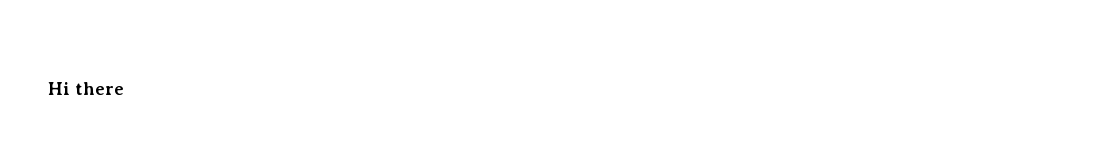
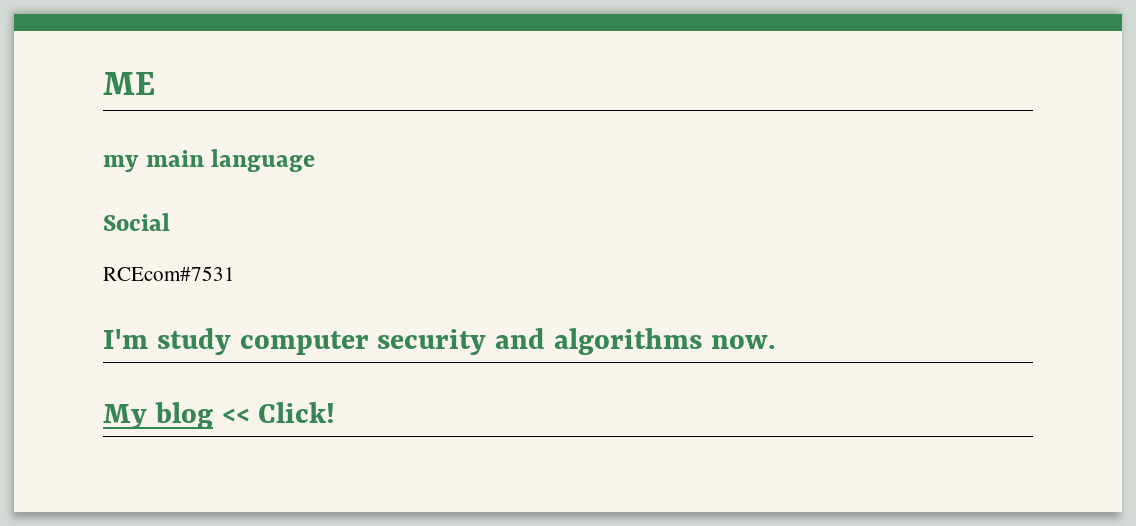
[48,82,124,95] Hi there -> [103,72,155,95] [103,149,316,172] [103,213,170,231] [103,266,235,281] [103,328,775,355] [103,402,336,429] ME // my main language // Social // RCEcom#7531 // I'm study computer security and algorithms now. // My blog << Click!

